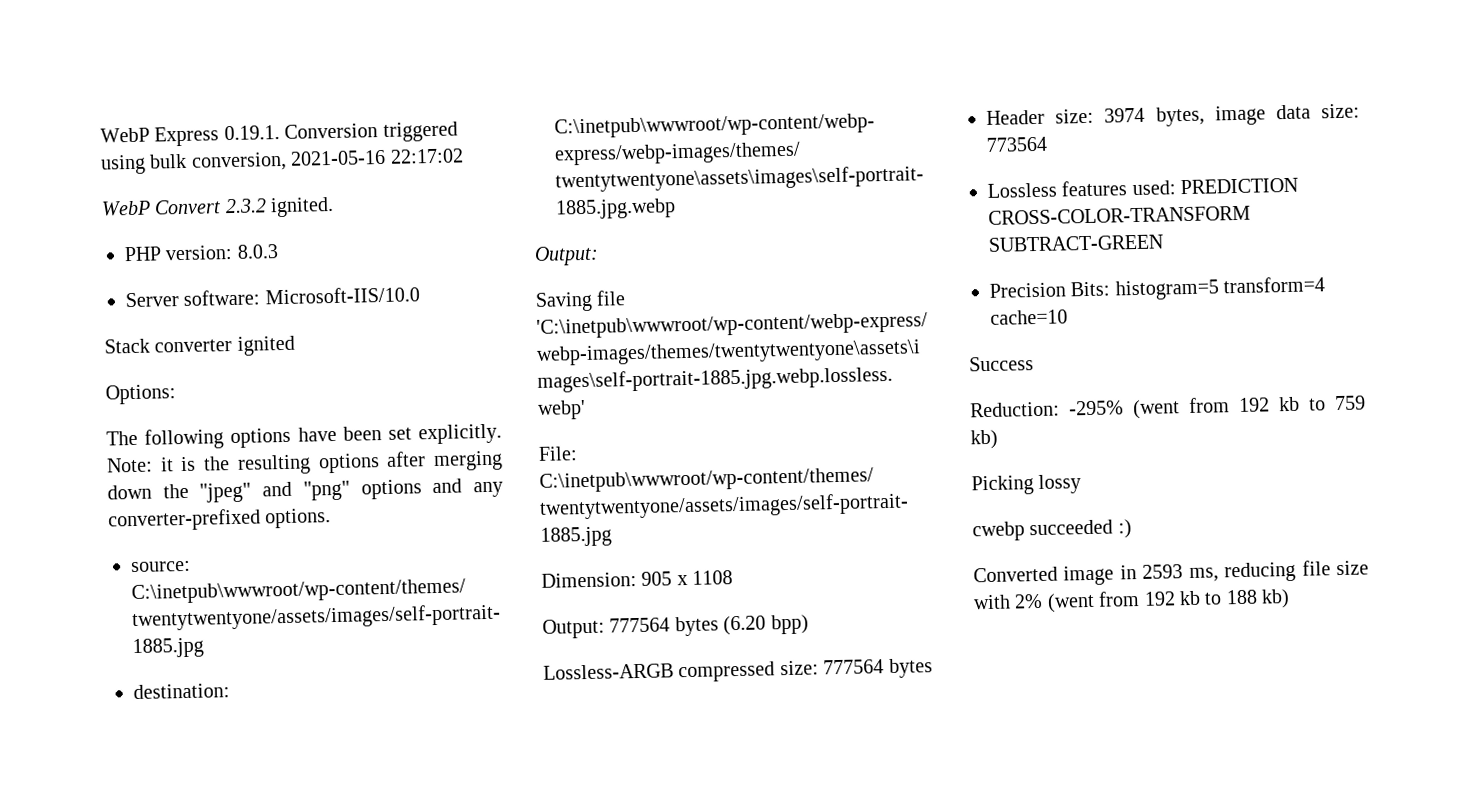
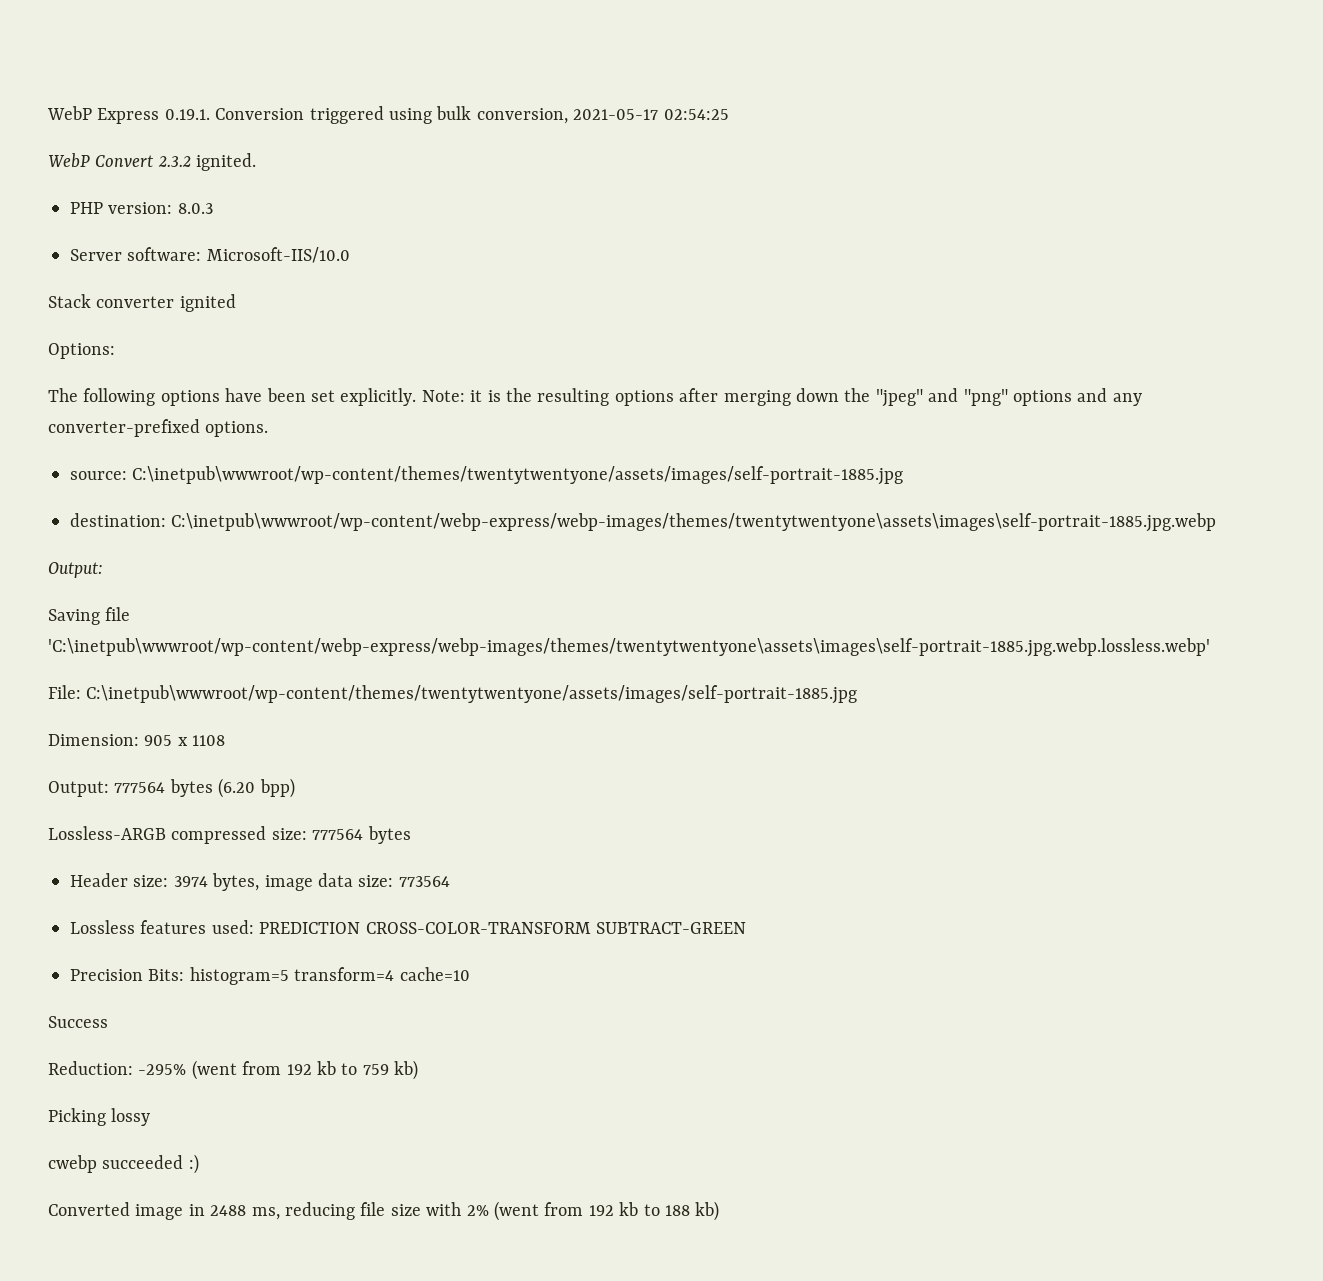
[290,148,464,166] 2021-05-16 22:17:02 -> [573,109,729,120] 2021-05-17 02:54:25
[1142,564,1184,579] 2593 -> [210,1205,247,1216] 2488

